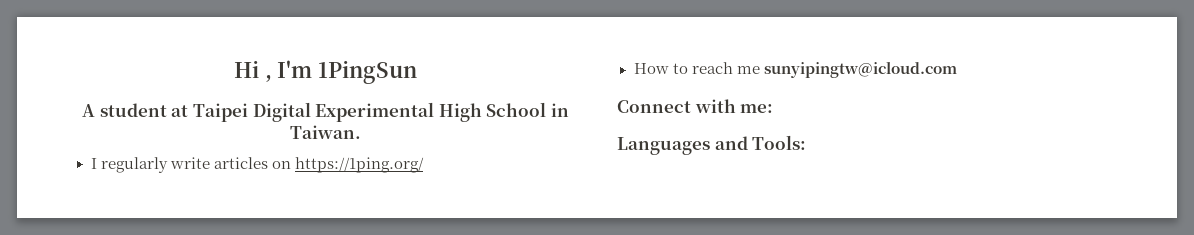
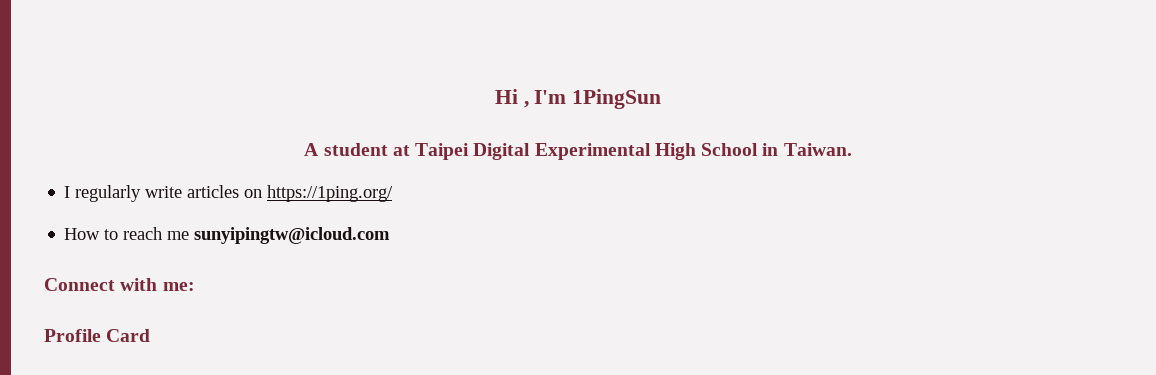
[617,135,807,155] Languages and Tools: -> [44,329,151,342] Profile Card

